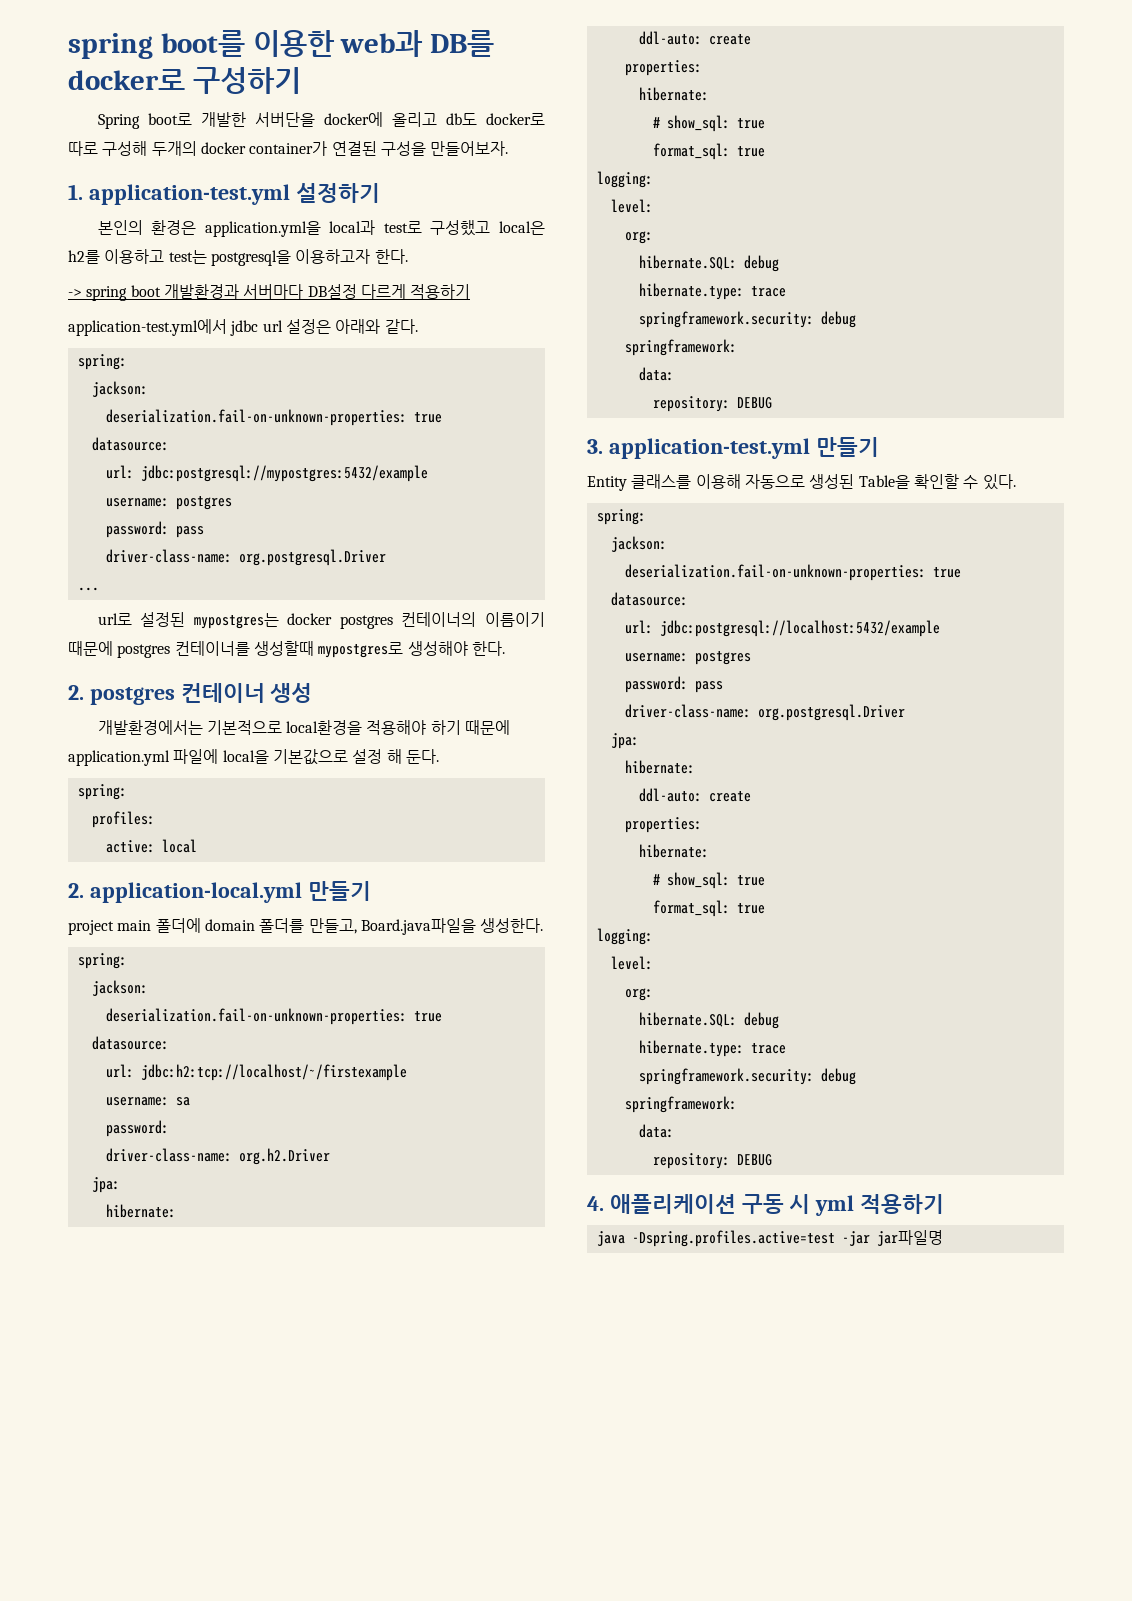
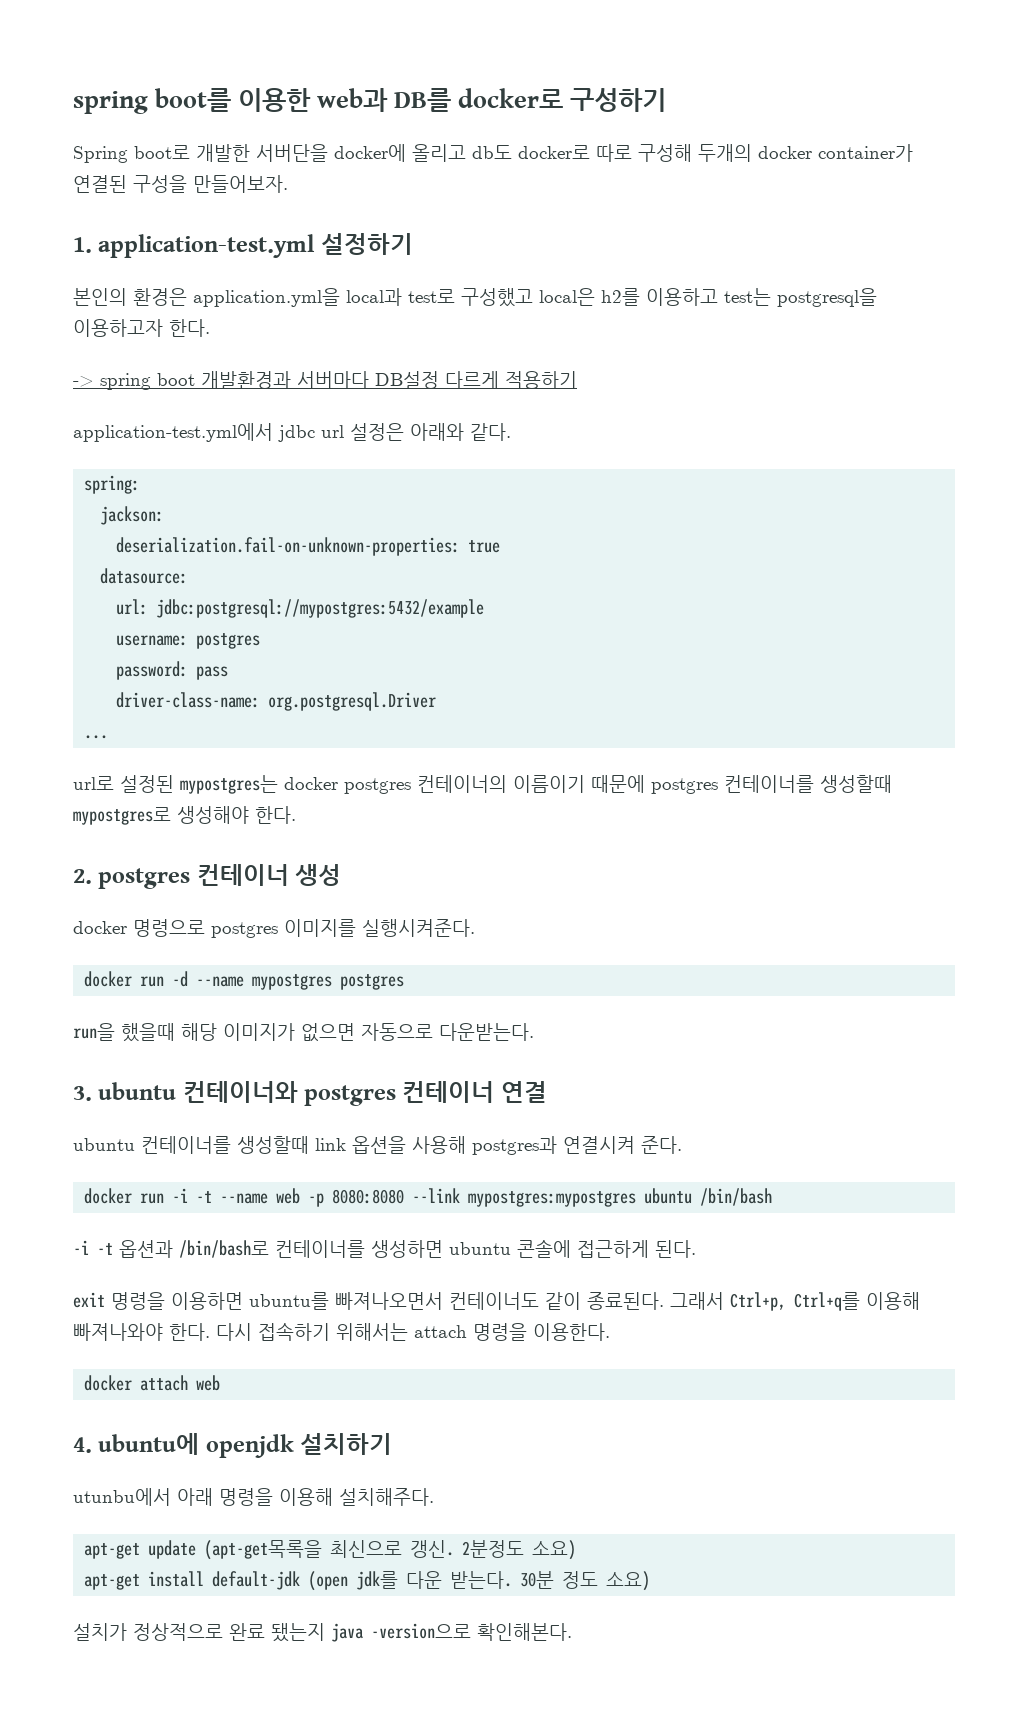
[97,720,511,735] [68,749,439,766] [77,784,127,800] [91,811,155,828] [105,839,197,853] [68,881,371,903] [68,918,544,935] [77,953,127,969] [91,980,148,996] [105,1008,442,1025] [91,1036,169,1050] [105,1064,407,1081] [105,1097,190,1106] [105,1120,169,1137] [105,1148,330,1165] [91,1177,120,1193] [105,1204,176,1218] [638,31,751,45] [624,60,702,76] [638,87,709,101] [652,115,765,132] [652,143,765,160] [596,171,653,188] [610,199,653,213] [624,231,653,244] [638,255,779,272] [638,283,786,300] [638,311,856,328] [624,339,737,356] [638,367,674,381] [652,396,772,412] [587,437,879,459] [587,474,1016,491] [596,509,646,525] [610,536,667,552] [624,564,961,581] [610,592,688,606] [624,620,940,637] [624,651,751,665] [624,676,723,693] [624,704,905,721] [610,733,639,749] [624,760,695,774] [638,788,751,802] [624,817,702,833] [638,844,709,858] [652,872,765,889] [652,900,765,917] [596,928,653,945] [610,956,653,970] [624,988,653,1001] [638,1012,779,1029] [638,1040,786,1057] [638,1068,856,1085] [624,1096,737,1113] [638,1124,674,1138] [652,1153,772,1169] [587,1194,945,1216] [596,1230,943,1247] 개발환경에서는 기본적으로 local환경을 적용해야 하기 때문에 application.yml 파일에 local을 기본값으로 설정 해 둔다. // spring: // profiles: // active: local // 2. application-local.yml 만들기 // project main 폴더에 domain 폴더를 만들고, Board.java파일을 생성한다. // spring: // jackson: // deserialization.fail-on-unknown-properties: true // datasource: // url: jdbc:h2:tcp://localhost/~/firstexample // username: sa // password: // driver-class-name: org.h2.Driver // jpa: // hibernate: // ddl-auto: create // properties: // hibernate: // # show_sql: true // format_sql: true // logging: // level: // org: // hibernate.SQL: debug // hibernate.type: trace // springframework.security: debug // springframework: // data: // repository: DEBUG // 3. application-test.yml 만들기 // Entity 클래스를 이용해 자동으로 생성된 Table을 확인할 수 있다. // spring: // jackson: // deserialization.fail-on-unknown-properties: true // datasource: // url: jdbc:postgresql://localhost:5432/example // username: postgres // password: pass // driver-class-name: org.postgresql.Driver // jpa: // hibernate: // ddl-auto: create // properties: // hibernate: // # show_sql: true // format_sql: true // logging: // level: // org: // hibernate.SQL: debug // hibernate.type: trace // springframework.security: debug // springframework: // data: // repository: DEBUG // 4. 애플리케이션 구동 시 yml 적용하기 // java -Dspring.profiles.active=test -jar jar파일명 -> [73,919,475,938] [84,971,405,990] [73,1023,534,1042] [73,1081,547,1106] [73,1136,682,1155] [84,1188,773,1207] [73,1239,696,1258] [73,1292,920,1311] [73,1322,610,1341] [84,1375,221,1391] [73,1433,393,1458] [73,1488,434,1506] [84,1540,577,1560] [84,1571,651,1591] [73,1623,572,1642] docker 명령으로 postgres 이미지를 실행시켜준다. // docker run -d --name mypostgres postgres // run을 했을때 해당 이미지가 없으면 자동으로 다운받는다. // 3. ubuntu 컨테이너와 postgres 컨테이너 연결 // ubuntu 컨테이너를 생성할때 link 옵션을 사용해 postgres과 연결시켜 준다. // docker run -i -t --name web -p 8080:8080 --link mypostgres:mypostgres ubuntu /bin/bash // -i -t 옵션과 /bin/bash로 컨테이너를 생성하면 ubuntu 콘솔에 접근하게 된다. // exit 명령을 이용하면 ubuntu를 빠져나오면서 컨테이너도 같이 종료된다. 그래서 Ctrl+p, Ctrl+q를 이용해 빠져나와야 한다. 다시 접속하기 위해서는 attach 명령을 이용한다. // docker attach web // 4. ubuntu에 openjdk 설치하기 // utunbu에서 아래 명령을 이용해 설치해주다. // apt-get update (apt-get목록을 최신으로 갱신. 2분정도 소요) // apt-get install default-jdk (open jdk를 다운 받는다. 30분 정도 소요) // 설치가 정상적으로 완료 됐는지 java -version으로 확인해본다.

